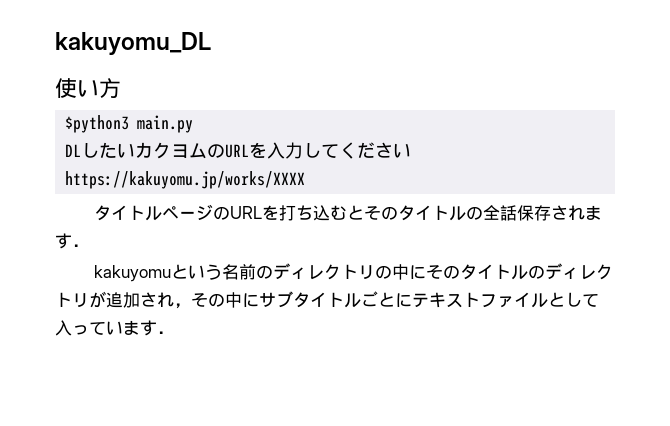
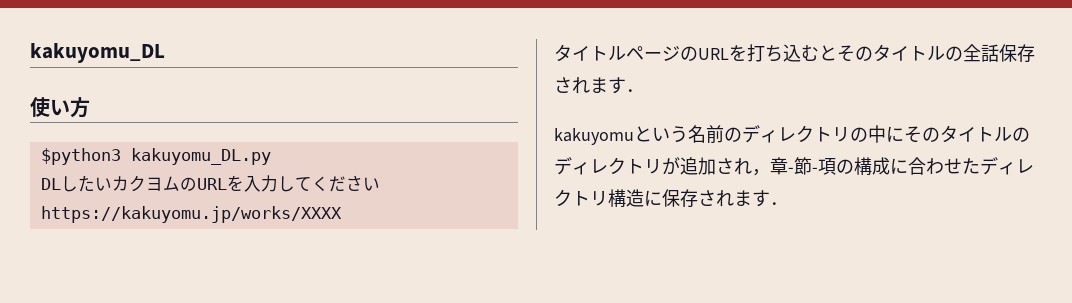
[137,115,194,133] main.py -> [130,148,271,165] kakuyomu_DL.py
[191,291,599,308] [55,320,123,336] その中にサブタイトルごとにテキストファイルとして入ってい -> [770,157,1034,175] [554,189,734,207] 章-節-項の構成に合わせたディレクトリ構造に保存され

